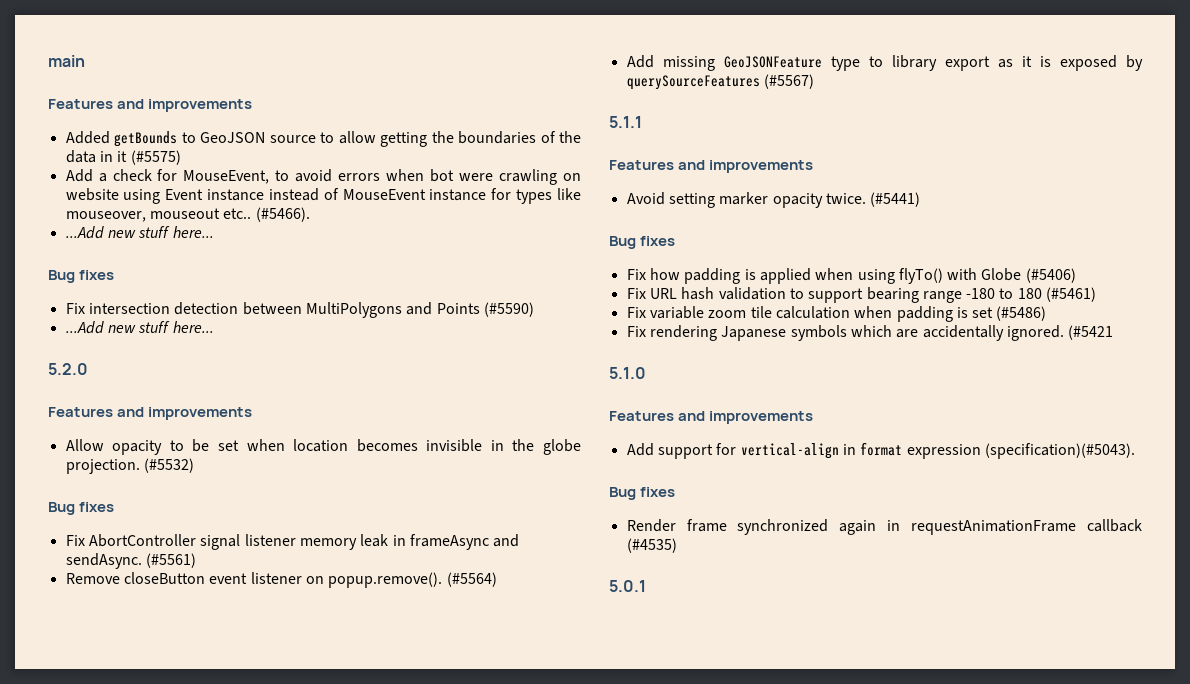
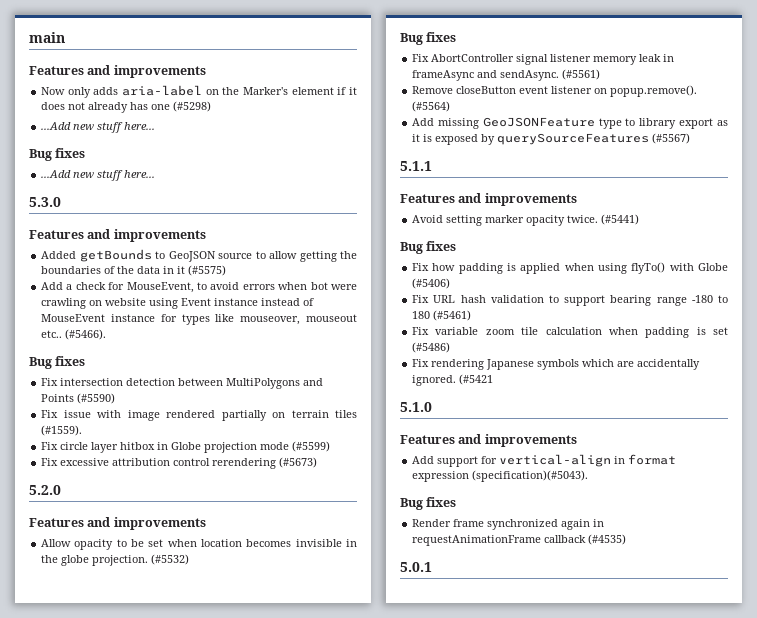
(253, 105) none -> [41,85,358,98] [41,101,212,113] [41,122,156,133] [29,148,86,161] [41,170,156,181] [29,197,61,207] [29,229,206,242] // Now only adds aria-label on the Marker's element if it does not already has one (#5298) // ...Add new stuff here... // Bug fixes // ...Add new stuff here... // 5.3.0 // Features and improvements
[65,226,214,239] // ...Add new stuff here... -> (107, 334) none
[65,321,214,334] ...Add new stuff here... -> [41,410,358,421] [41,425,83,436] [41,441,331,453] [41,457,318,469] Fix issue with image rendered partially on terrain tiles (#1559). // Fix circle layer hitbox in Globe projection mode (#5599) // Fix excessive attribution control rerendering (#5673)

